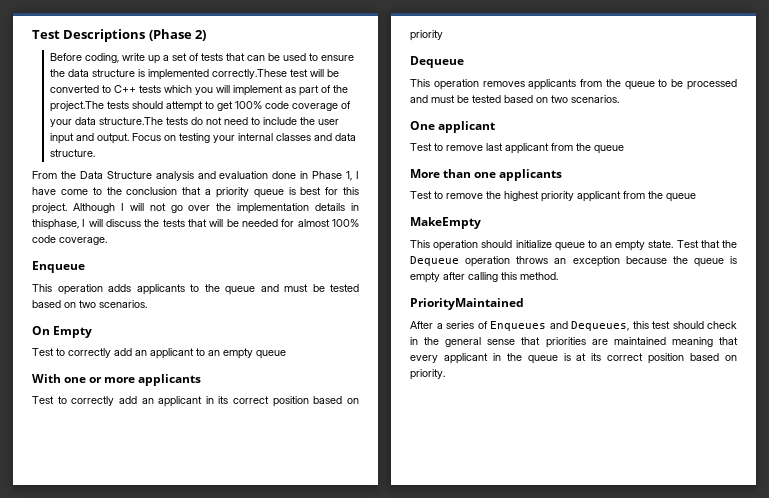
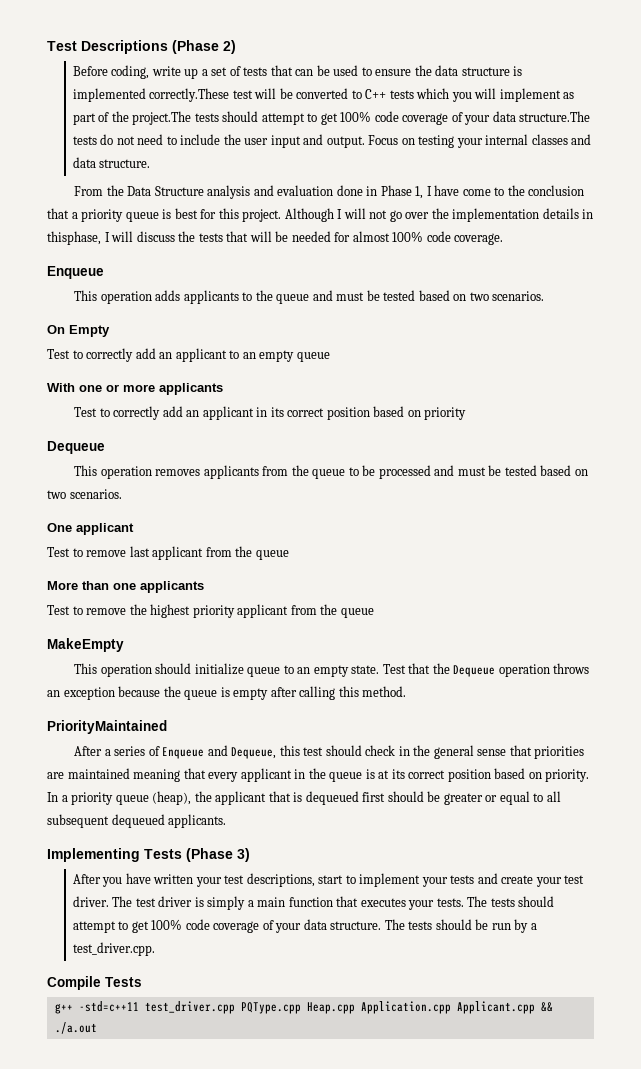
[490,321,629,331] Enqueues and Dequeues, -> [162,745,277,759] Enqueue and Dequeue,
(445, 374) none -> [47,791,561,805] [47,814,227,828] [47,848,250,862] [72,873,585,887] [72,896,555,910] [72,919,537,933] [72,942,155,956] [47,976,142,990] [54,1001,553,1014] [54,1022,97,1034] In a priority queue (heap), the applicant that is dequeued first should be greater or equal to all subsequent dequeued applicants. // Implementing Tests (Phase 3) // After you have written your test descriptions, start to implement your tests and create your test driver. The test driver is simply a main function that executes your tests. The tests should attempt to get 100% code coverage of your data structure. The tests should be run by a test_driver.cpp. // Compile Tests // g++ -std=c++11 test_driver.cpp PQType.cpp Heap.cpp Application.cpp Applicant.cpp && ./a.out

